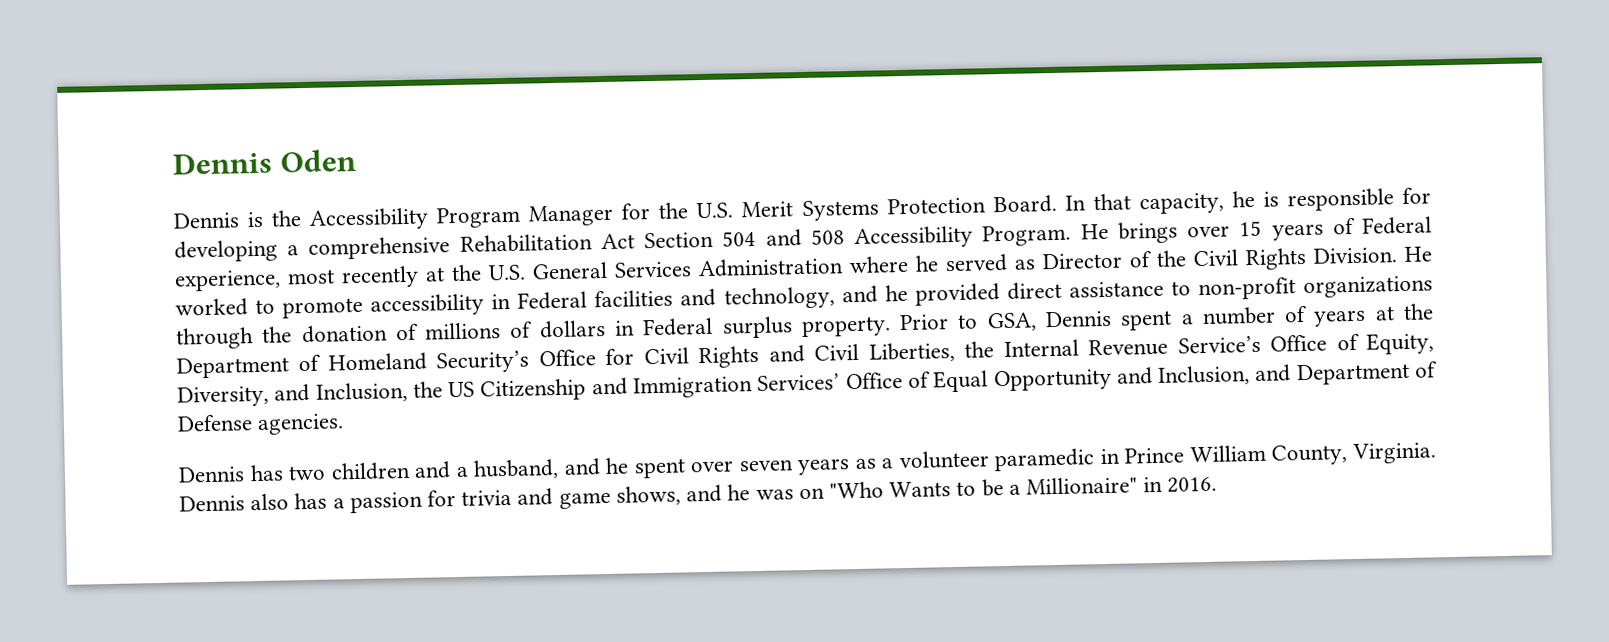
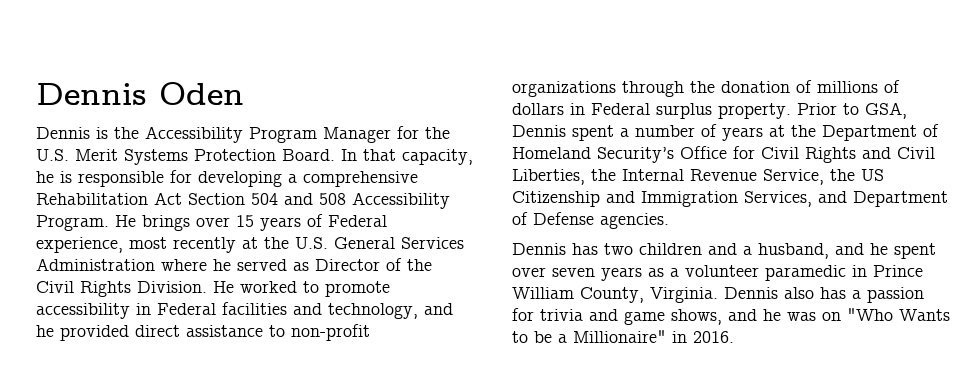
[1177,332,1434,355] [177,381,408,408] Service’s Office of Equity, Diversity, and Inclusion, -> [763,169,824,185] Service,
[757,365,1251,393] Services’ Office of Equal Opportunity and Inclusion, -> [744,191,812,207] Services,

